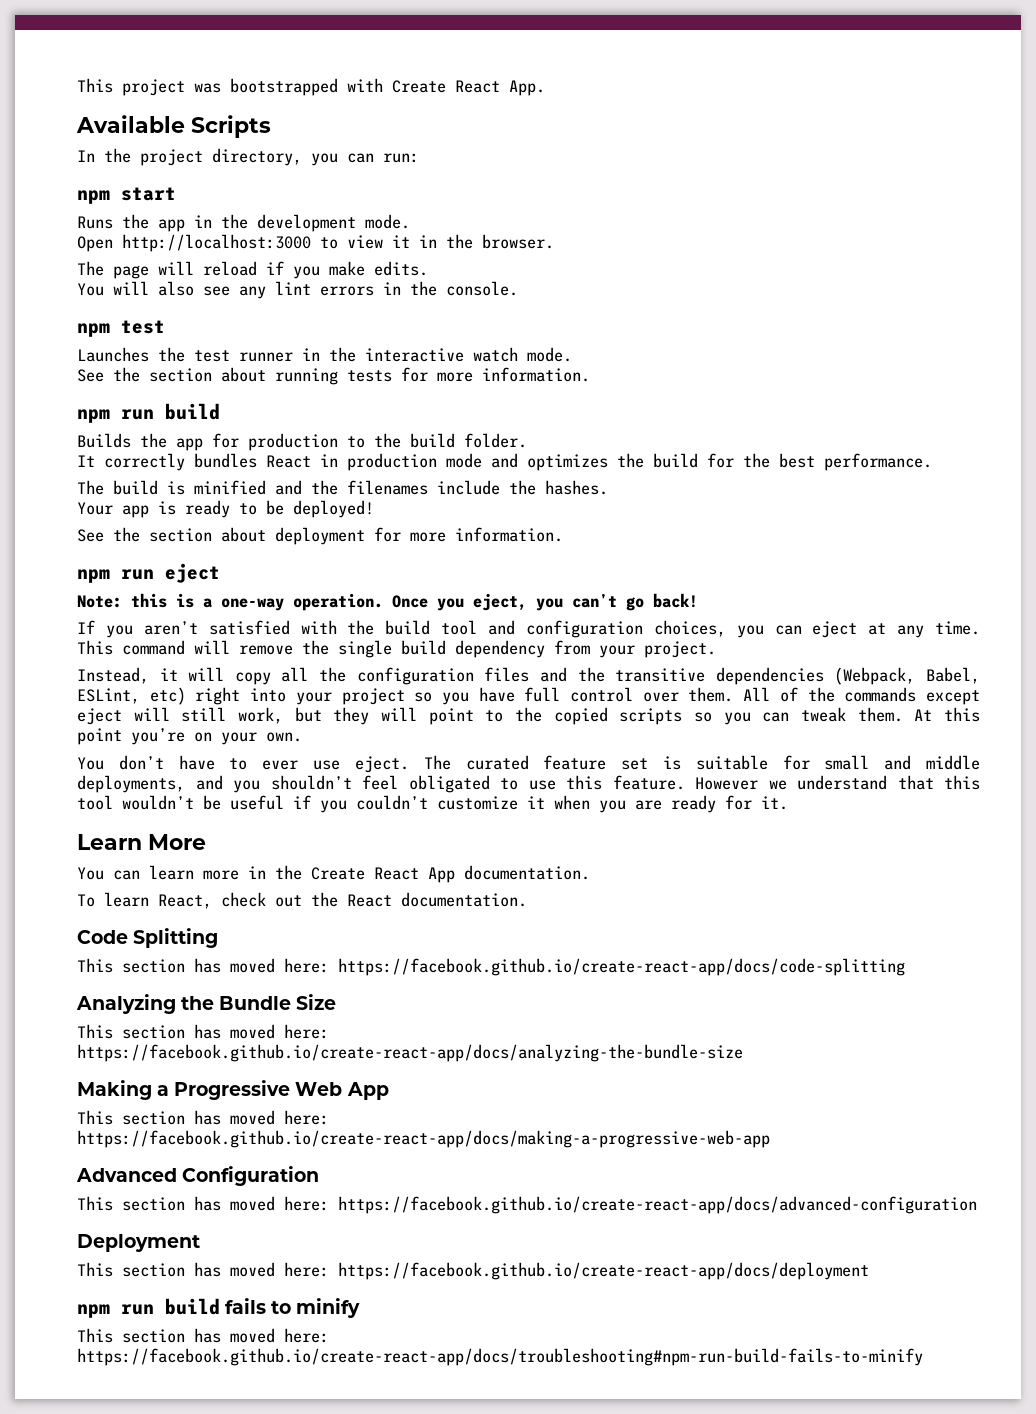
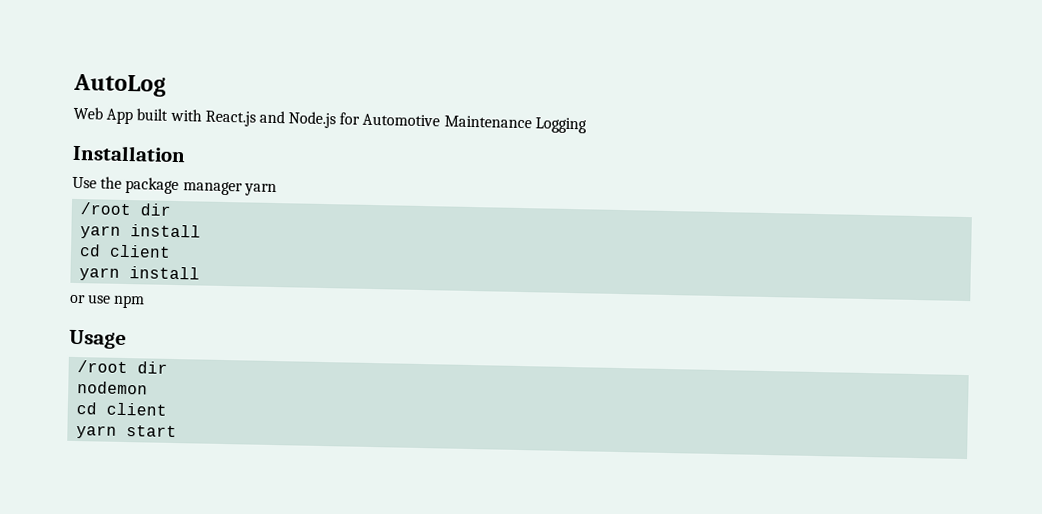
[77,78,545,96] [76,115,271,138] [77,148,419,166] [77,187,176,204] [77,214,410,232] [77,234,554,252] [77,261,428,279] [77,281,518,299] [77,320,165,337] [77,347,572,362] [77,367,590,385] [77,403,220,423] [77,433,527,451] [77,453,932,471] [77,480,608,495] [77,500,374,518] [77,527,563,545] [77,563,220,583] [77,593,698,611] [77,620,980,638] [77,640,716,658] [77,667,981,685] [77,687,981,705] [77,707,980,725] [77,728,302,745] [77,755,980,773] [77,775,980,793] [77,795,788,813] [77,834,206,850] [77,865,590,883] [77,892,527,909] [77,928,219,948] [77,958,905,976] [76,994,337,1014] [77,1024,329,1039] [77,1044,743,1062] [77,1080,389,1100] [77,1110,329,1125] [77,1130,770,1148] [76,1166,320,1186] [77,1196,977,1214] [77,1234,200,1252] [77,1262,869,1280] [77,1298,361,1318] [77,1328,329,1343] [77,1348,923,1366] This project was bootstrapped with Create React App. // Available Scripts // In the project directory, you can run: // npm start // Runs the app in the development mode. // Open http://localhost:3000 to view it in the browser. // The page will reload if you make edits. // You will also see any lint errors in the console. // npm test // Launches the test runner in the interactive watch mode. // See the section about running tests for more information. // npm run build // Builds the app for production to the build folder. // It correctly bundles React in production mode and optimizes the build for the best performance. // The build is minified and the filenames include the hashes. // Your app is ready to be deployed! // See the section about deployment for more information. // npm run eject // Note: this is a one-way operation. Once you eject, you can’t go back! // If you aren’t satisfied with the build tool and configuration choices, you can eject at any time. This command will remove the single build dependency from your project. // Instead, it will copy all the configuration files and the transitive dependencies (Webpack, Babel, ESLint, etc) right into your project so you have full control over them. All of the commands except eject will still work, but they will point to the copied scripts so you can tweak them. At this point you’re on your own. // You don’t have to ever use eject. The curated feature set is suitable for small and middle deployments, and you shouldn’t feel obligated to use this feature. However we understand that this tool wouldn’t be useful if you couldn’t customize it when you are ready for it. // Learn More // You can learn more in the Create React App documentation. // To learn React, check out the React documentation. // Code Splitting // This section has moved here: https://facebook.github.io/create-react-app/docs/code-splitting // Analyzing the Bundle Size // This section has moved here: https://facebook.github.io/create-react-app/docs/analyzing-the-bundle-size // Making a Progressive Web App // This section has moved here: https://facebook.github.io/create-react-app/docs/making-a-progressive-web-app // Advanced Configuration // This section has moved here: https://facebook.github.io/create-react-app/docs/advanced-configuration // Deployment // This section has moved here: https://facebook.github.io/create-react-app/docs/deployment // npm run build fails to minify // This section has moved here: https://facebook.github.io/create-react-app/docs/troubleshooting#npm-run-build-fails-to-minify -> [73,73,166,97] [73,106,587,134] [72,144,186,163] [72,176,277,197] [80,202,173,216] [80,224,202,239] [79,244,172,258] [79,266,201,281] [69,294,146,309] [69,329,127,350] [77,360,169,374] [77,381,149,395] [76,402,168,416] [76,425,178,439] AutoLog // Web App built with React.js and Node.js for Automotive Maintenance Logging // Installation // Use the package manager yarn // /root dir // yarn install // cd client // yarn install // or use npm // Usage // /root dir // nodemon // cd client // yarn start

